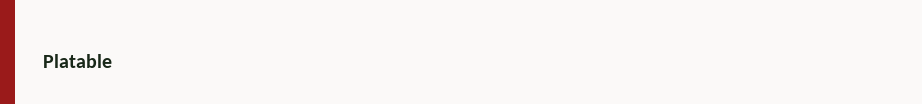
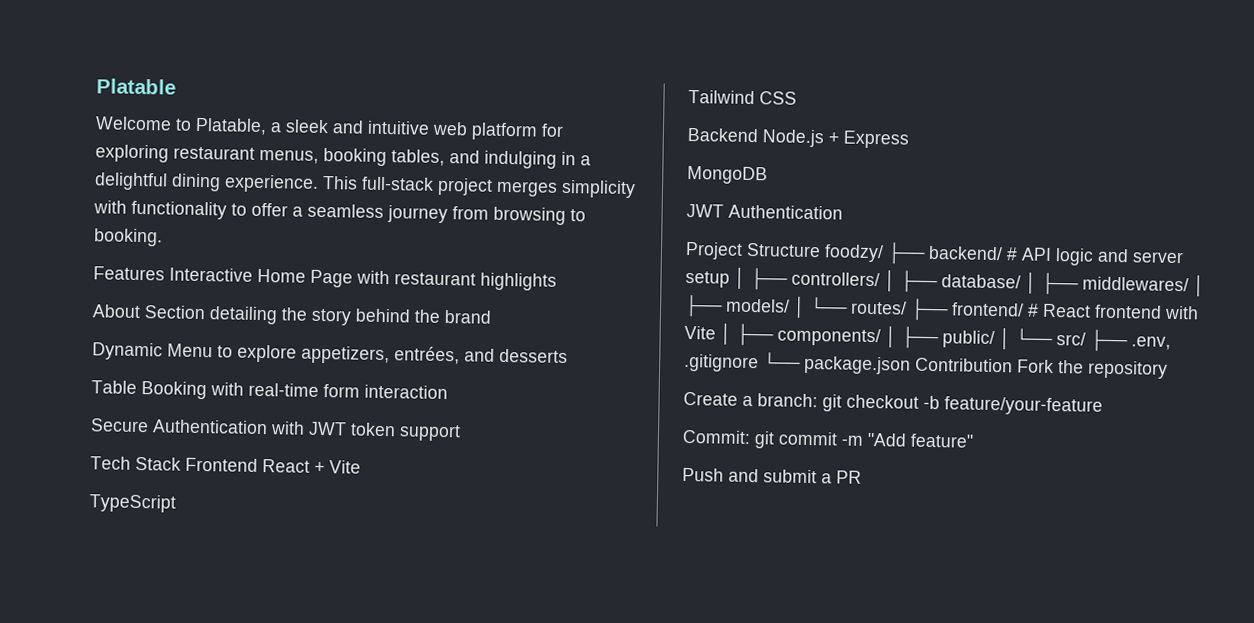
(112, 61) none -> [95,116,564,141] [95,144,591,169] [94,172,636,199] [93,200,586,225] [94,228,163,247] [93,266,557,291] [92,304,491,326] [92,342,568,365] [91,380,448,400] [90,418,461,442] [90,456,361,474] [89,494,176,513] [688,89,797,105] [687,127,909,149] [687,165,768,185] [686,203,843,220] [685,241,1184,266] [685,267,1205,297] [684,294,1199,322] [684,323,1171,353] [684,352,1168,379] [683,391,1103,416] [682,429,974,449] [682,467,862,484] // Welcome to Platable, a sleek and intuitive web platform for exploring restaurant menus, booking tables, and indulging in a delightful dining experience. This full-stack project merges simplicity with functionality to offer a seamless journey from browsing to booking. // Features Interactive Home Page with restaurant highlights // About Section detailing the story behind the brand // Dynamic Menu to explore appetizers, entrées, and desserts // Table Booking with real-time form interaction // Secure Authentication with JWT token support // Tech Stack Frontend React + Vite // TypeScript // Tailwind CSS // Backend Node.js + Express // MongoDB // JWT Authentication // Project Structure foodzy/ ├── backend/ # API logic and server setup │ ├── controllers/ │ ├── database/ │ ├── middlewares/ │ ├── models/ │ └── routes/ ├── frontend/ # React frontend with Vite │ ├── components/ │ ├── public/ │ └── src/ ├── .env, .gitignore └── package.json Contribution Fork the repository // Create a branch: git checkout -b feature/your-feature // Commit: git commit -m "Add feature" // Push and submit a PR

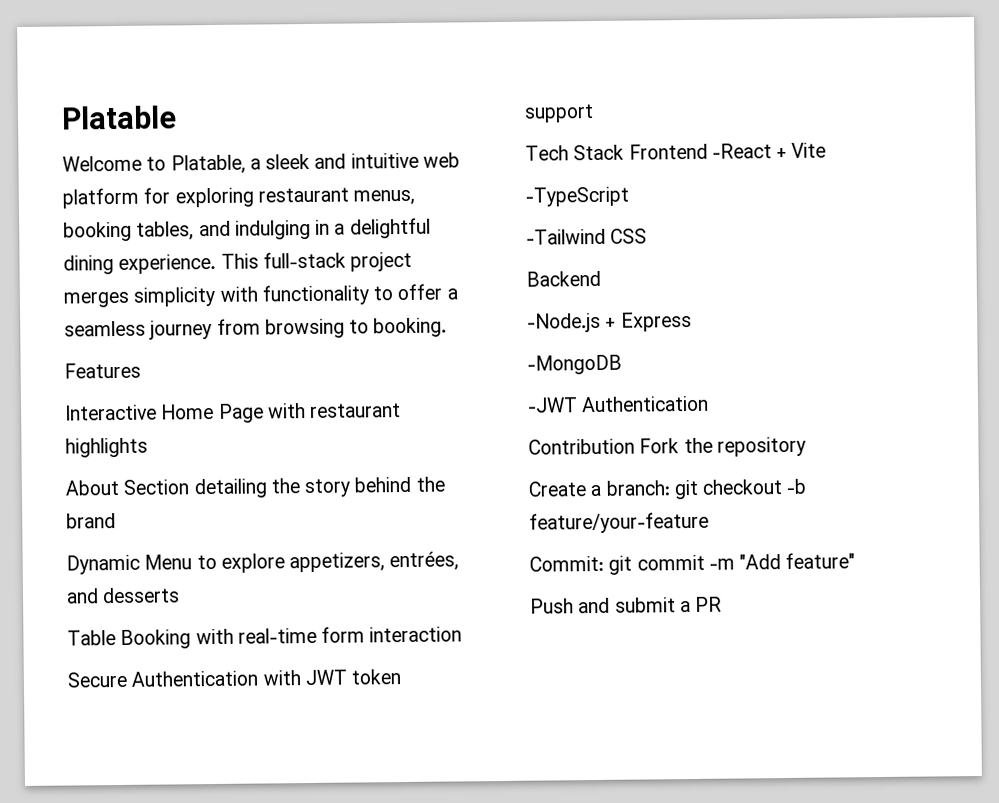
(165, 273) none -> (141, 370) //
[262,459,310,473] React -> [711,143,772,159] -React
[89,494,176,513] [688,89,755,105] TypeScript // Tailwind -> [525,186,629,207] [526,228,606,245] -TypeScript // -Tailwind
[762,129,825,148] Node.js -> [527,312,601,333] // -Node.js
[687,165,768,185] [686,203,724,218] MongoDB // JWT -> [527,354,622,375] [527,397,578,413] -MongoDB // -JWT
[685,241,1184,266] [685,267,1205,297] [684,294,1199,322] [684,323,1171,353] [684,352,911,375] Project Structure foodzy/ ├── backend/ # API logic and server setup │ ├── controllers/ │ ├── database/ │ ├── middlewares/ │ ├── models/ │ └── routes/ ├── frontend/ # React frontend with Vite │ ├── components/ │ ├── public/ │ └── src/ ├── .env, .gitignore └── package.json -> (710, 404) none

